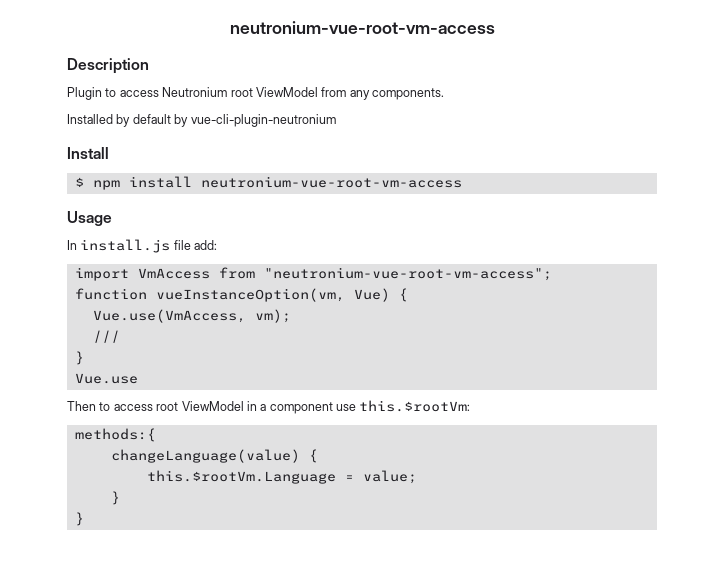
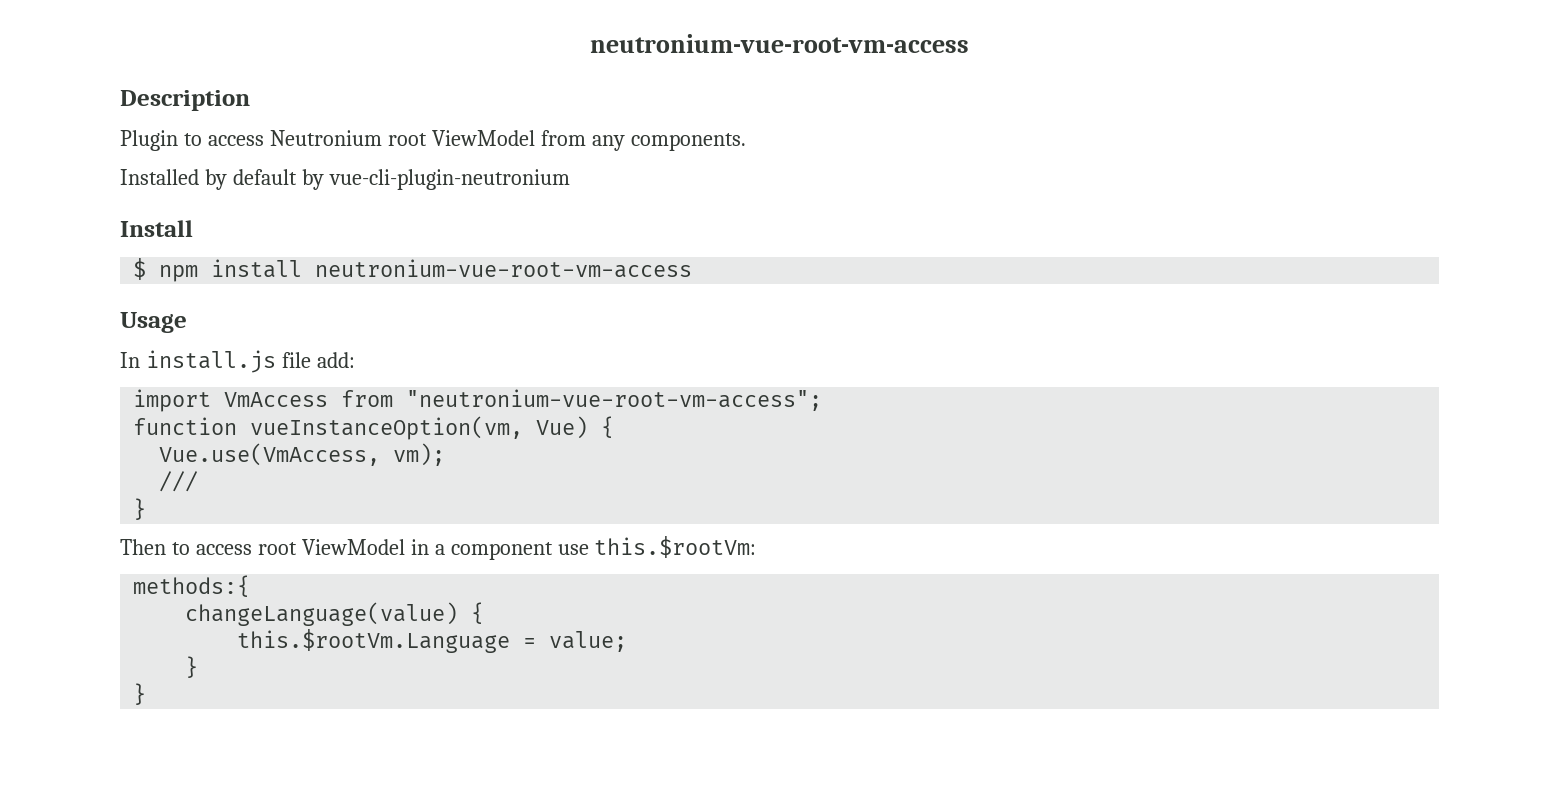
[74,373,138,384] // Vue.use -> (147, 509) none

